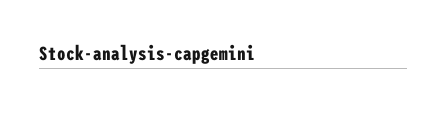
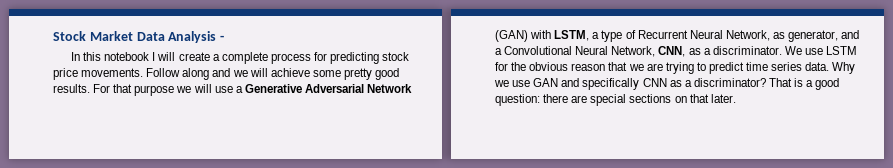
[39,44,255,64] Stock-analysis-capgemini -> [53,31,225,43] [71,52,410,64] [53,68,400,80] [53,84,413,96] [495,30,860,42] [495,46,858,57] [495,62,856,74] [494,78,840,90] [495,94,736,106] Stock Market Data Analysis - // In this notebook I will create a complete process for predicting stock price movements. Follow along and we will achieve some pretty good results. For that purpose we will use a Generative Adversarial Network (GAN) with LSTM, a type of Recurrent Neural Network, as generator, and a Convolutional Neural Network, CNN, as a discriminator. We use LSTM for the obvious reason that we are trying to predict time series data. Why we use GAN and specifically CNN as a discriminator? That is a good question: there are special sections on that later.

